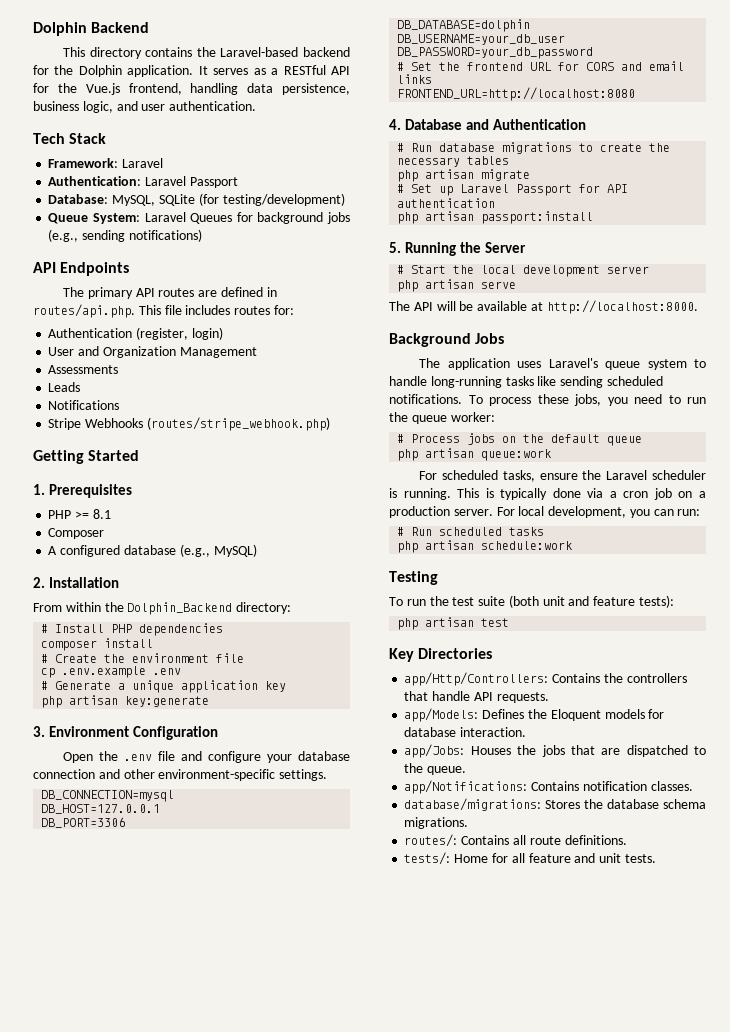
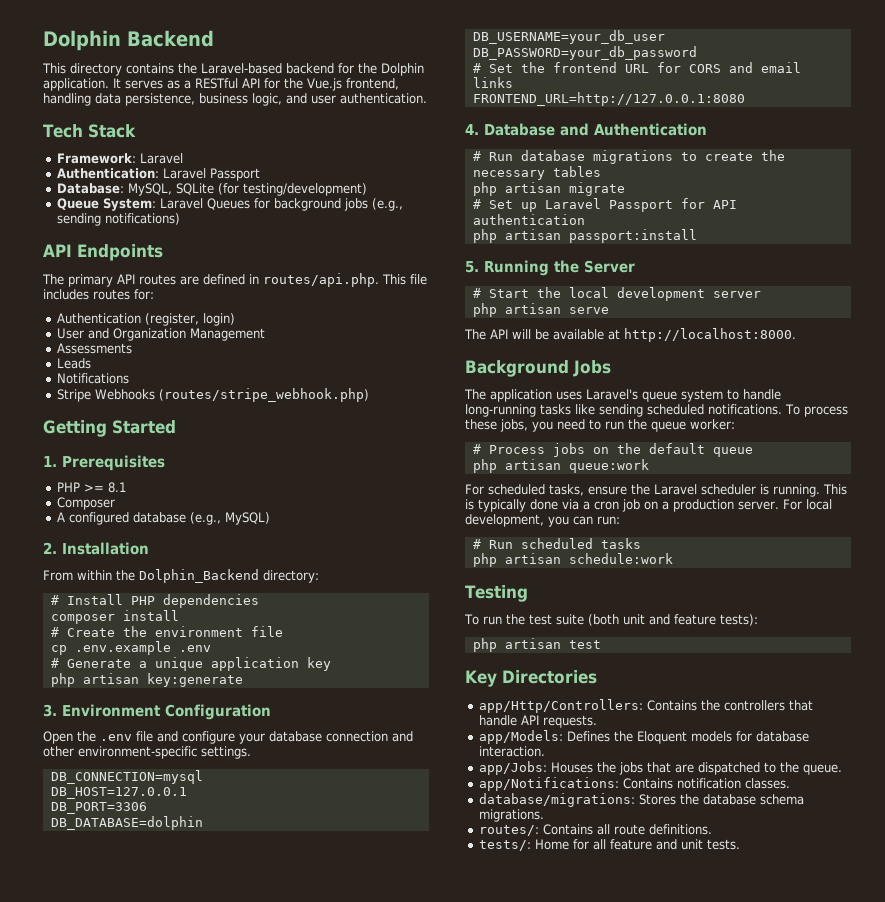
[397,87,636,101] FRONTEND_URL=http://localhost:8080 -> [472,92,745,106] FRONTEND_URL=http://127.0.0.1:8080

